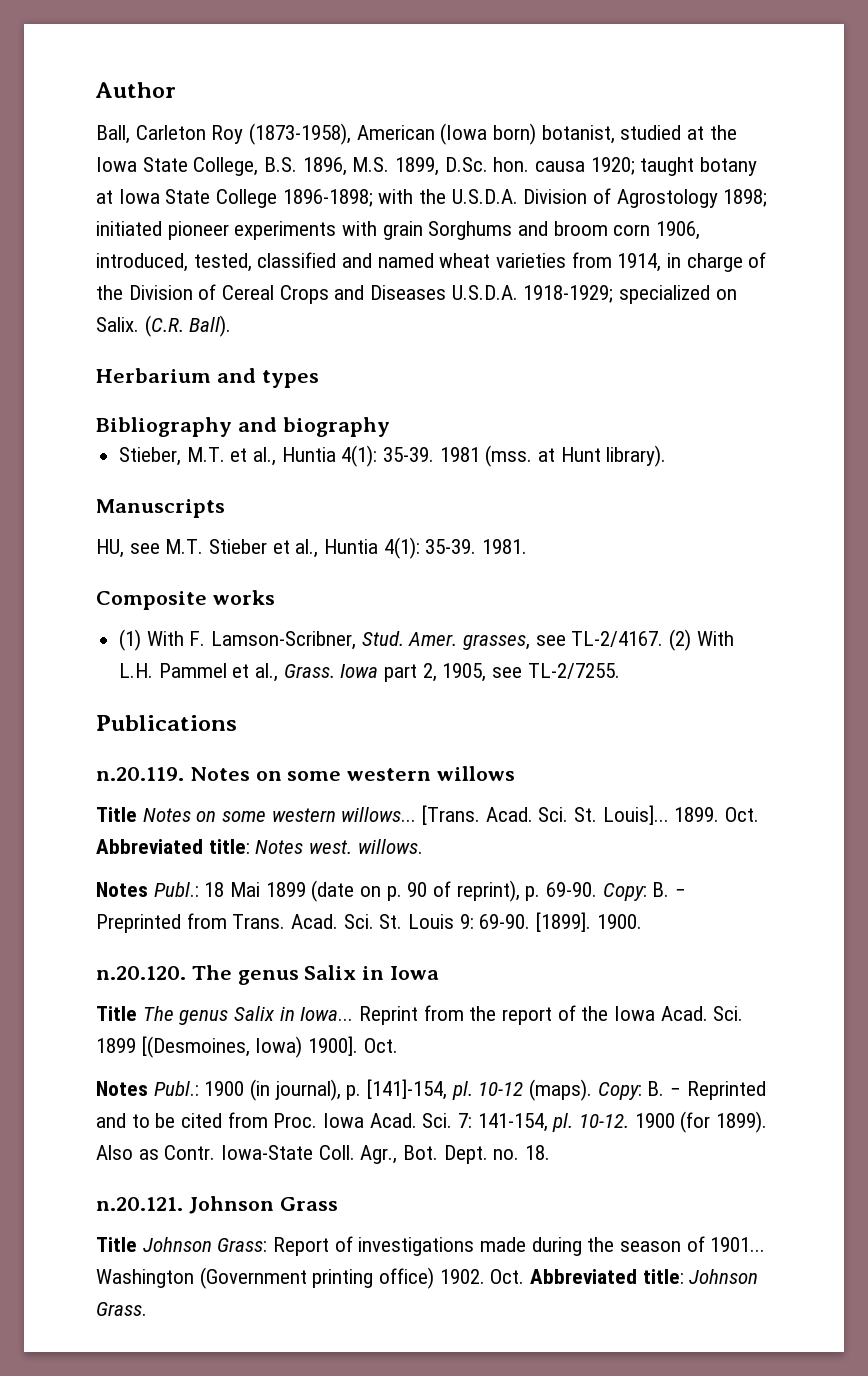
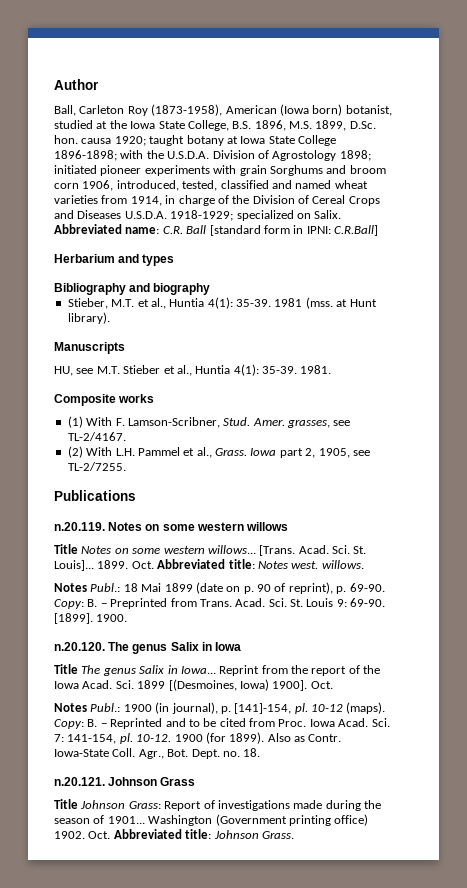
[144,315,232,337] (C.R. Ball). -> [54,224,378,236] Abbreviated name: C.R. Ball [standard form in IPNI: C.R.Ball]
(664, 639) none -> (126, 436) //

